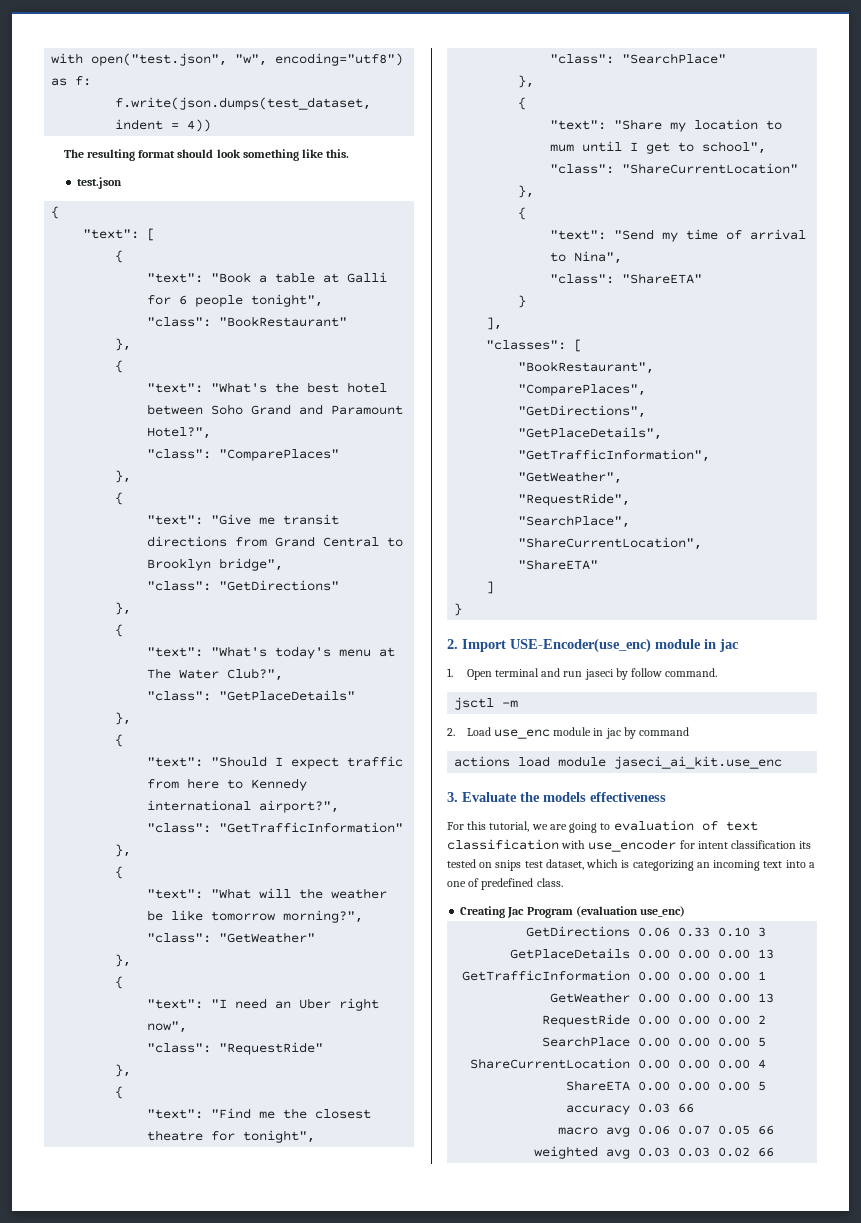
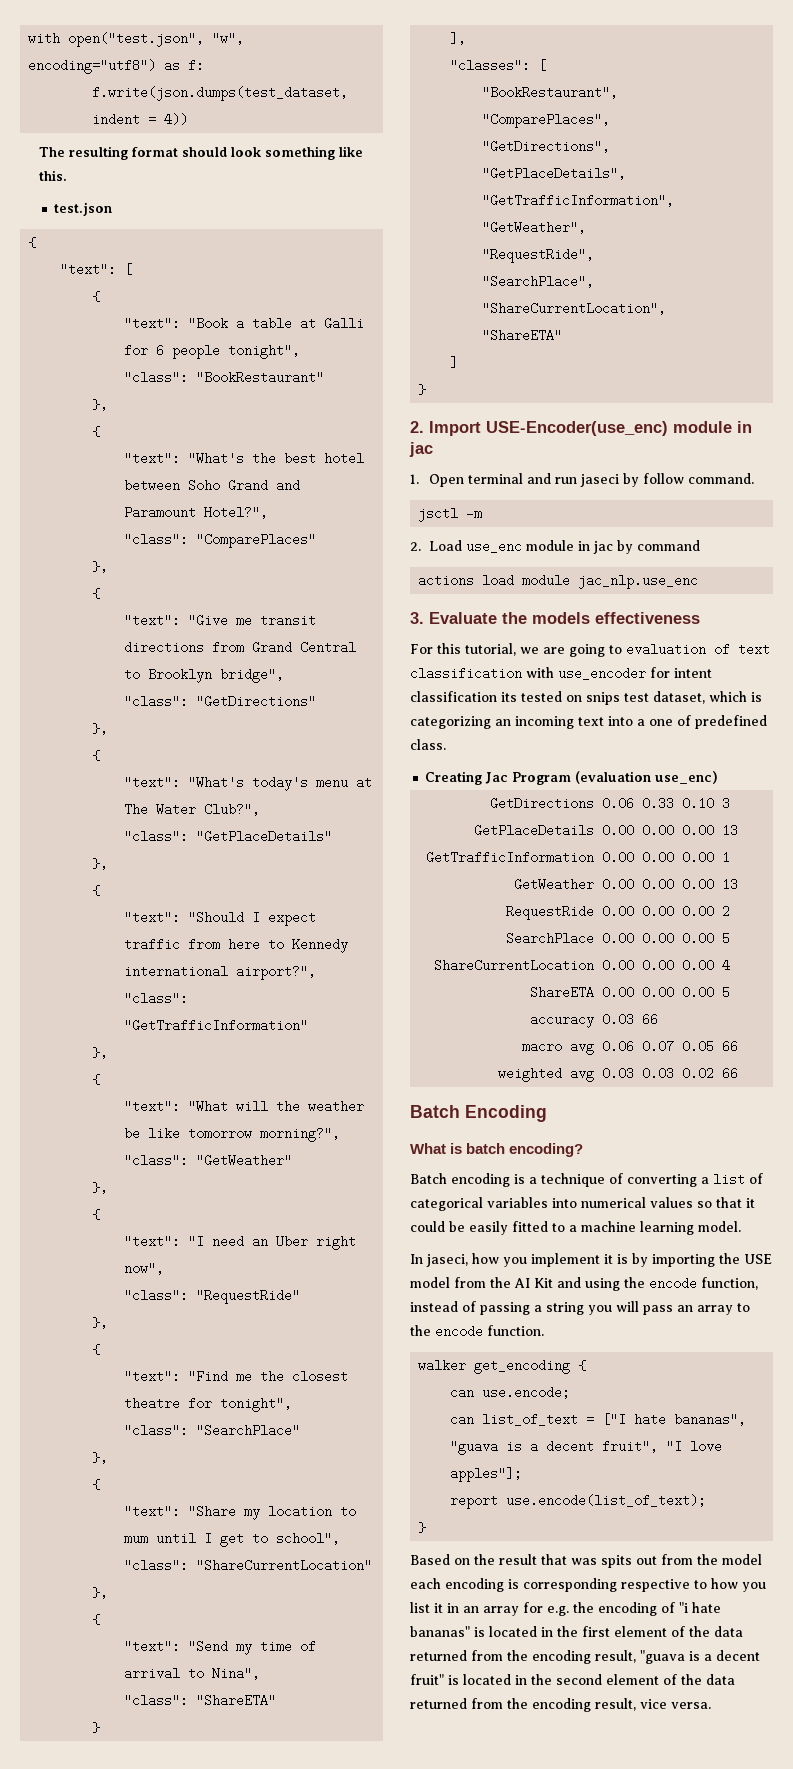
[614,756,783,769] jaseci_ai_kit.use_enc -> [578,574,699,589] jac_nlp.use_enc
(775, 1152) none -> [410,1105,547,1122] [410,1143,584,1157] [410,1173,763,1187] [410,1197,755,1211] [410,1221,741,1235] [410,1253,772,1267] [410,1277,758,1291] [410,1301,750,1315] [410,1325,544,1338] [418,1359,587,1374] [450,1386,571,1399] [450,1413,747,1426] [450,1440,723,1455] [450,1467,523,1482] [450,1494,707,1509] [418,1522,427,1533] [410,1554,762,1568] [410,1578,766,1592] [410,1602,721,1616] [410,1626,743,1637] [410,1650,760,1664] [410,1674,735,1685] [410,1698,711,1712] // Batch Encoding // What is batch encoding? // Batch encoding is a technique of converting a list of categorical variables into numerical values so that it could be easily fitted to a machine learning model. // In jaseci, how you implement it is by importing the USE model from the AI Kit and using the encode function, instead of passing a string you will pass an array to the encode function. // walker get_encoding { // can use.encode; // can list_of_text = ["I hate bananas", "guava is a decent fruit", "I love apples"]; // report use.encode(list_of_text); // } // Based on the result that was spits out from the model each encoding is corresponding respective to how you list it in an array for e.g. the encoding of "i hate bananas" is located in the first element of the data returned from the encoding result, "guava is a decent fruit" is located in the second element of the data returned from the encoding result, vice versa.

